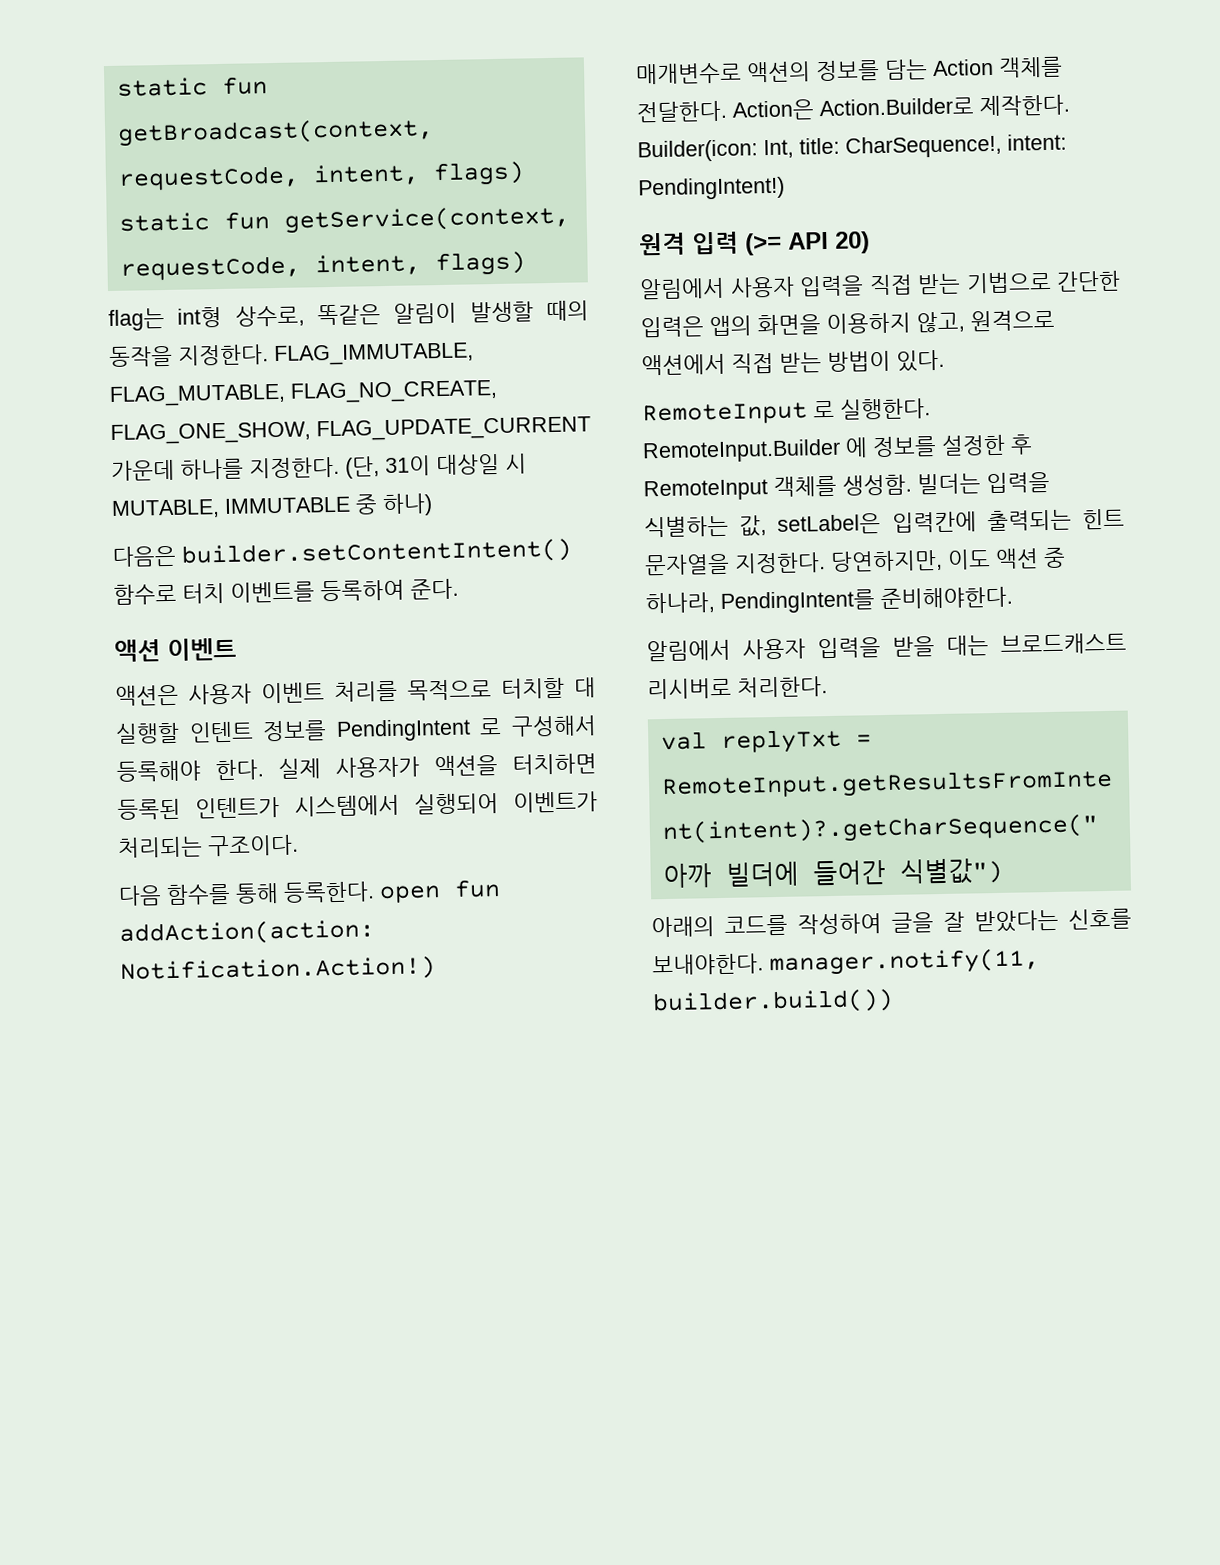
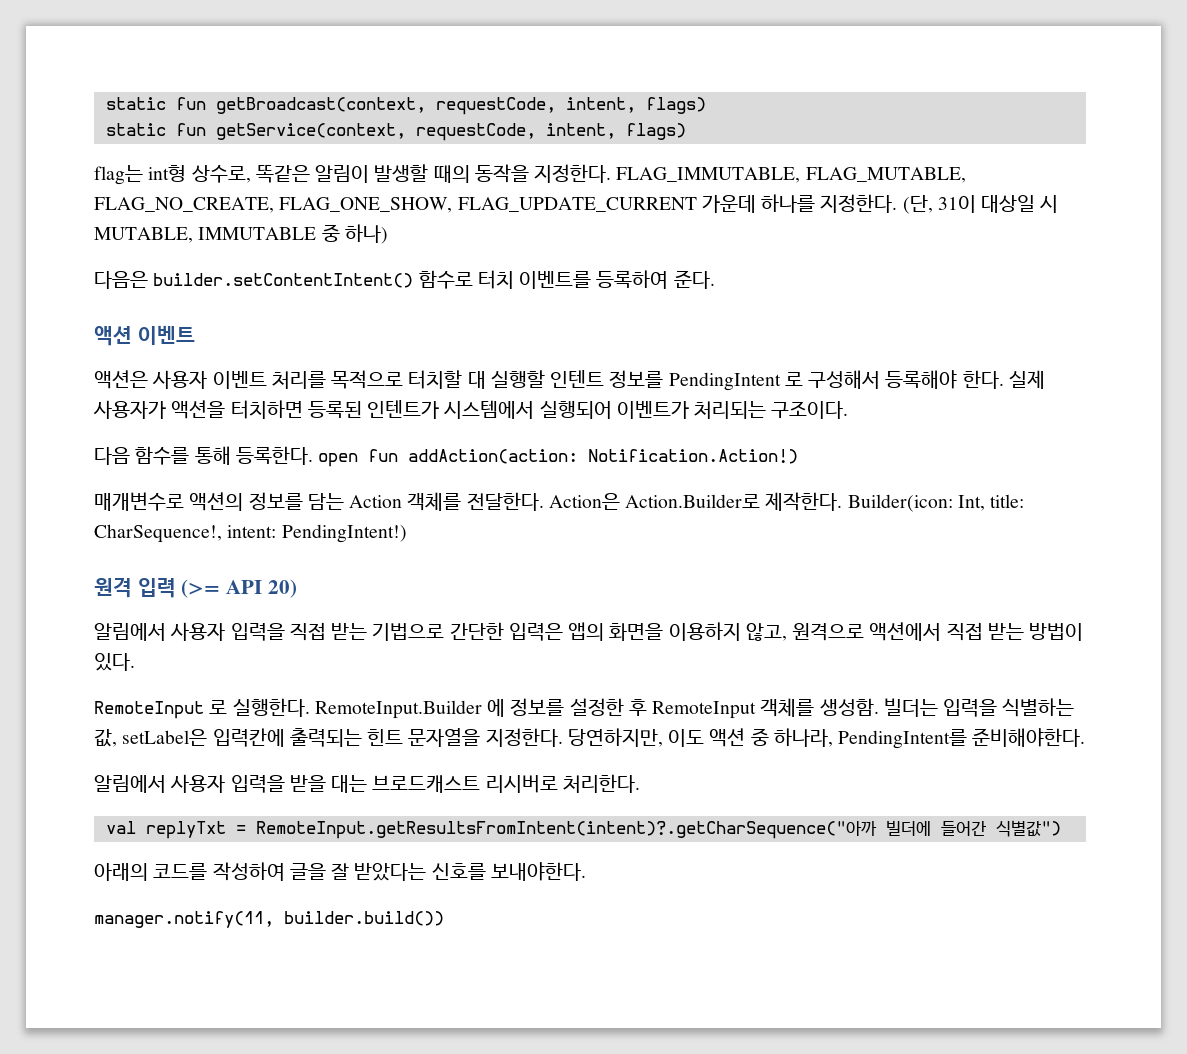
(764, 964) none -> (586, 871) //

